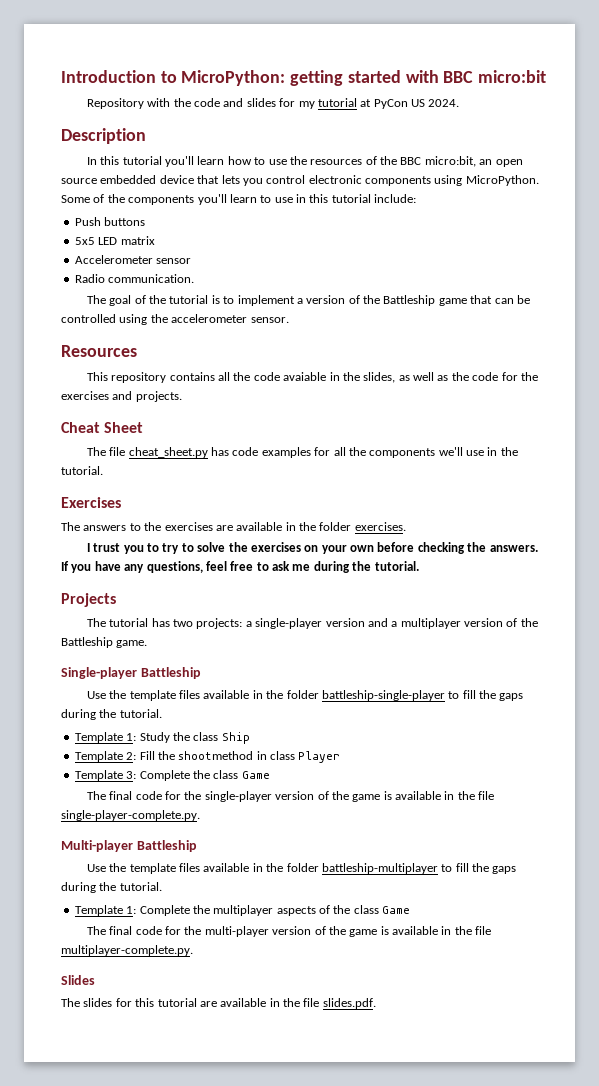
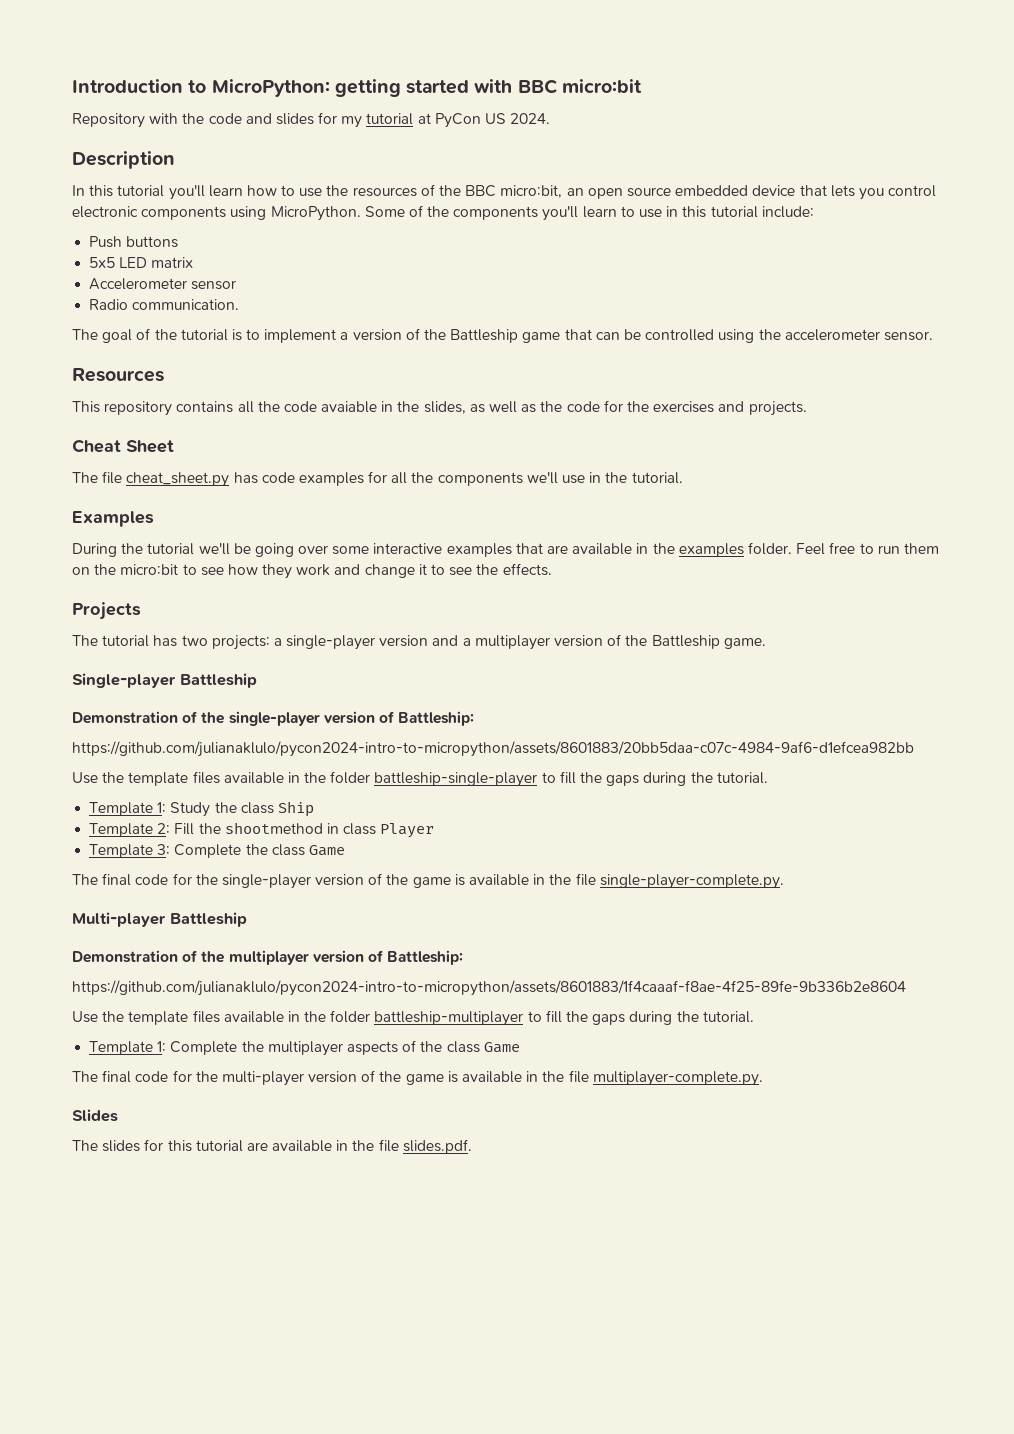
[61,497,121,508] [61,522,406,531] [86,542,538,554] [61,561,419,573] Exercises // The answers to the exercises are available in the folder exercises. // I trust you to try to solve the exercises on your own before checking the answers. If you have any questions, feel free to ask me during the tutorial. -> [72,511,154,527] [72,542,939,557] [72,563,552,579] Examples // During the tutorial we'll be going over some interactive examples that are available in the examples folder. Feel free to run them on the micro:bit to see how they work and change it to see the effects.
(201, 673) none -> [72,711,475,726] [72,741,914,757] // Demonstration of the single-player version of Battleship: // https://github.com/julianaklulo/pycon2024-intro-to-micropython/assets/8601883/20bb5daa-c07c-4984-9af6-d1efcea982bb
(197, 846) none -> [72,950,464,965] [72,980,906,996] // Demonstration of the multiplayer version of Battleship: // https://github.com/julianaklulo/pycon2024-intro-to-micropython/assets/8601883/1f4caaaf-f8ae-4f25-89fe-9b336b2e8604

